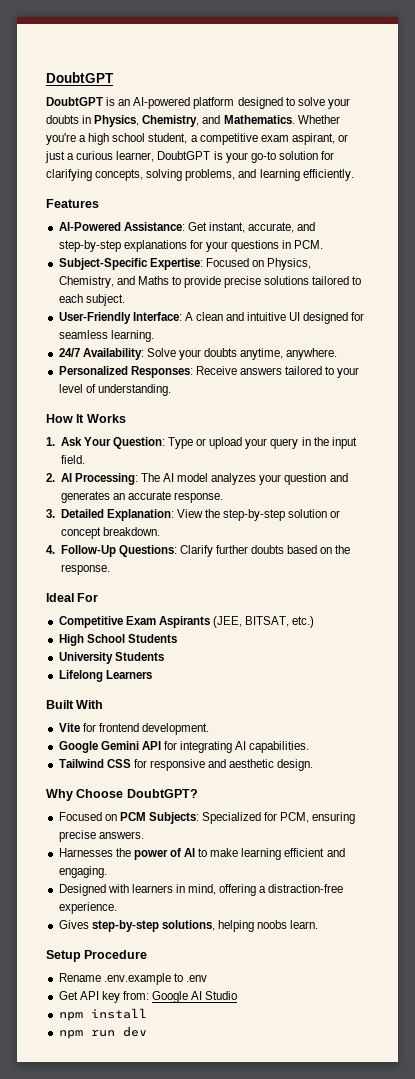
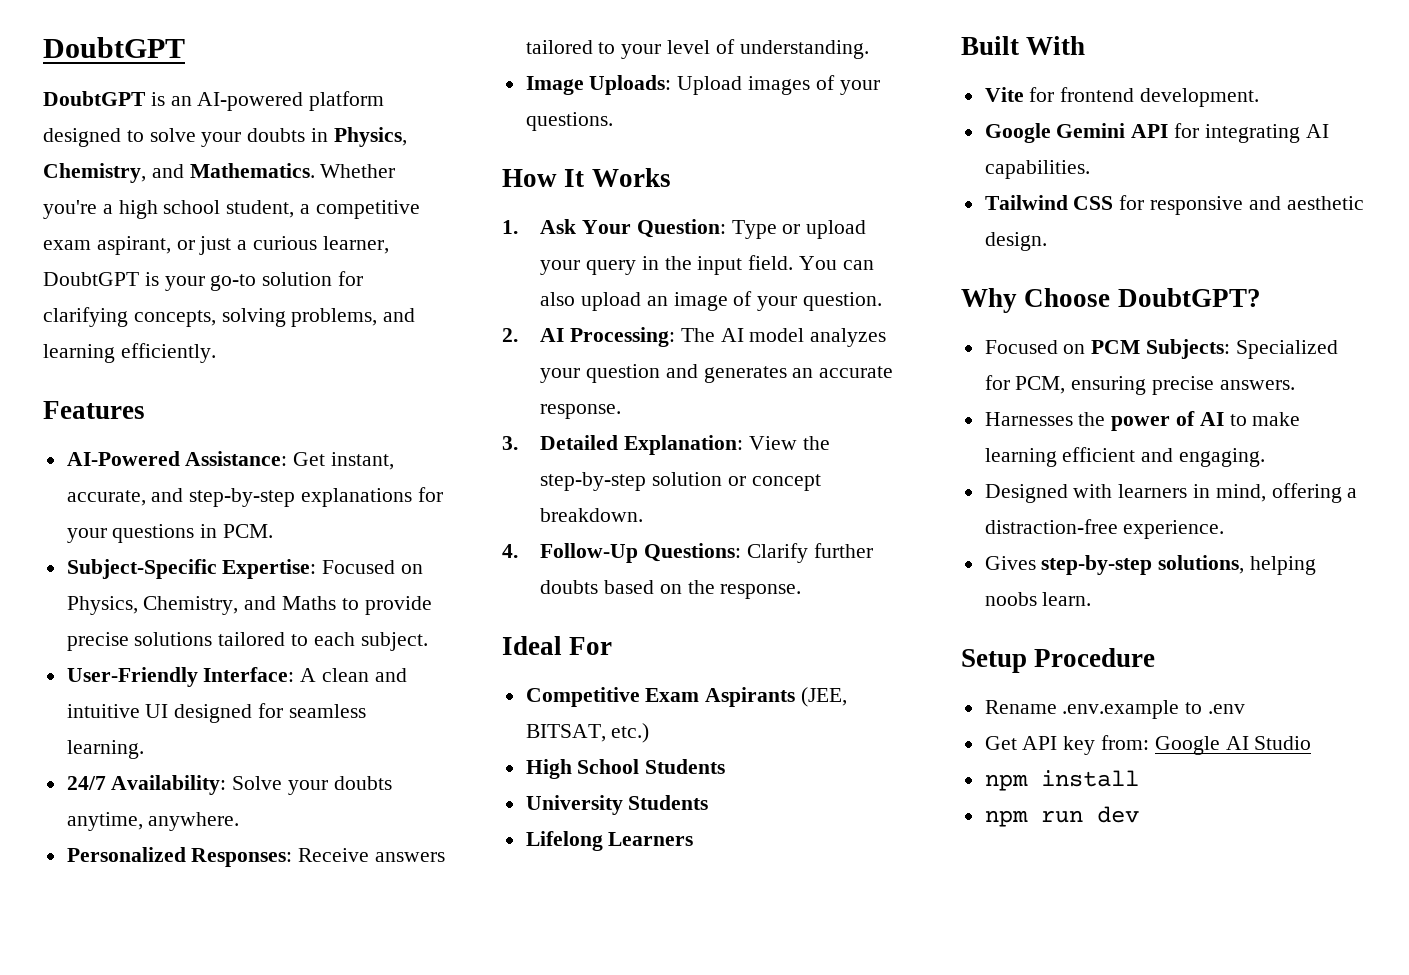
(171, 390) none -> [525,75,880,95] [525,112,613,131] // Image Uploads: Upload images of your questions.
(85, 459) none -> [799,256,874,270] [540,291,883,311] You can also upload an image of your question.

